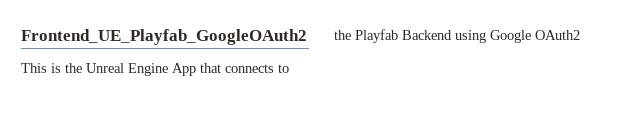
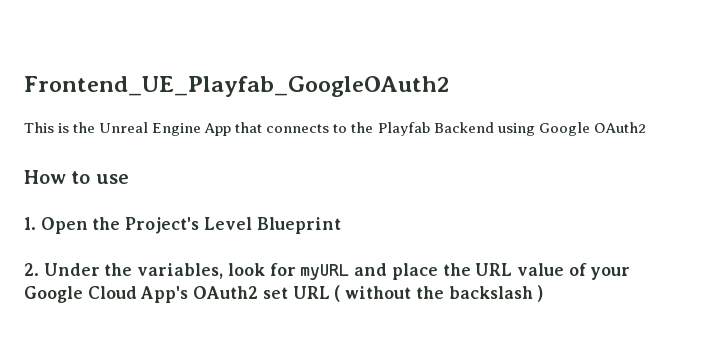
(580, 35) none -> [24,170,129,184] [24,217,341,234] [24,263,631,280] [24,285,544,303] // How to use // 1. Open the Project's Level Blueprint // 2. Under the variables, look for myURL and place the URL value of your Google Cloud App's OAuth2 set URL ( without the backslash )

